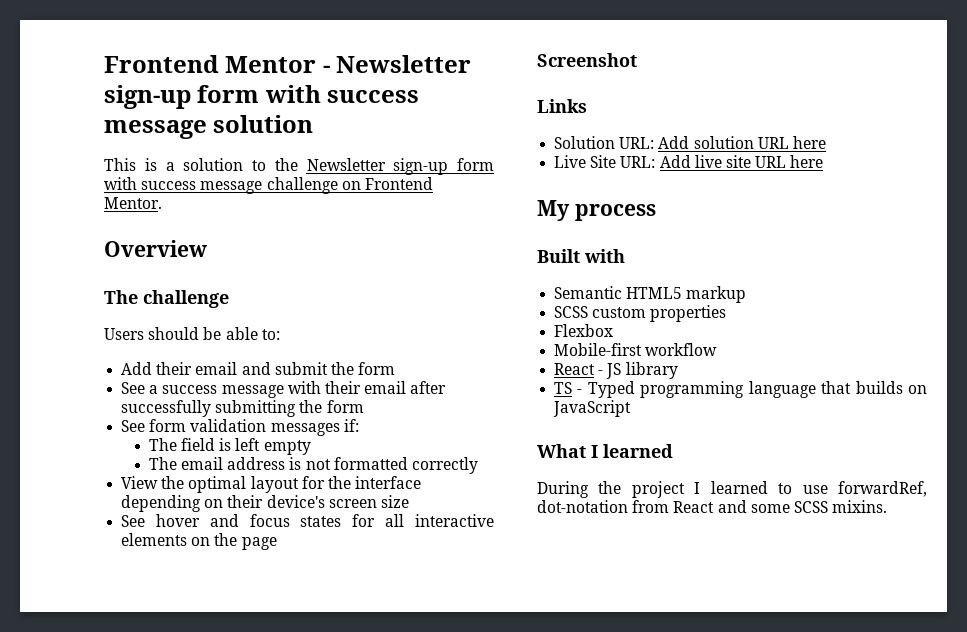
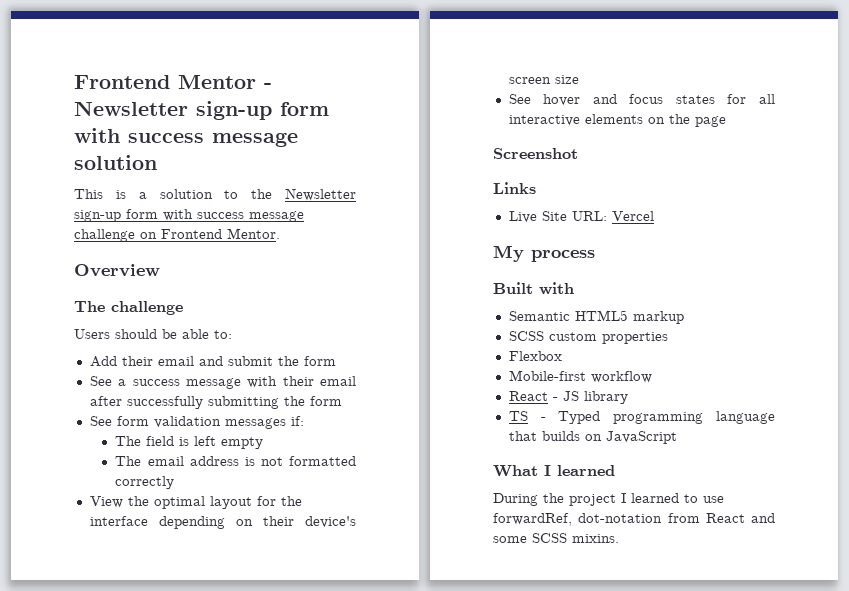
[554,136,826,149] [554,155,824,168] Solution URL: Add solution URL here // Live Site URL: Add live site URL here -> [508,211,654,223] Live Site URL: Vercel

